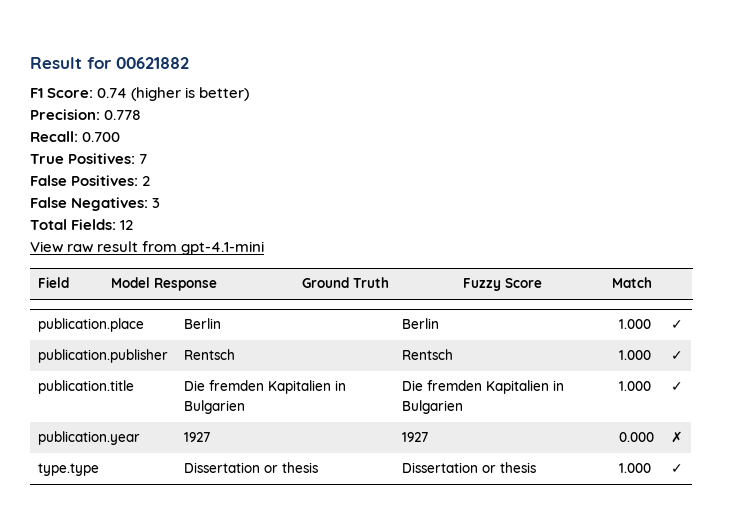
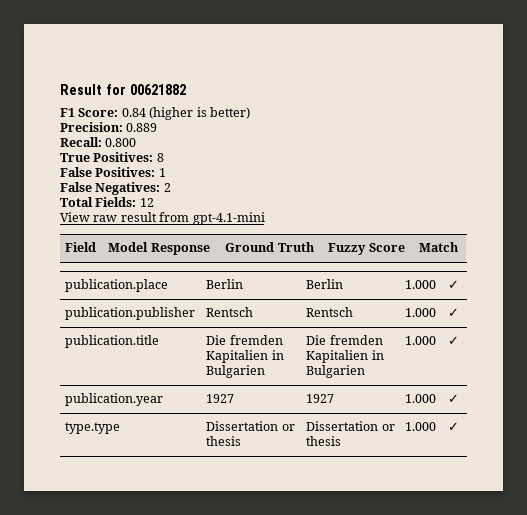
[97,88,128,98] 0.74 -> [121,108,146,117] 0.84
[104,110,142,120] 0.778 -> [126,123,158,132] 0.889
[82,132,121,142] 0.700 -> [105,138,137,147] 0.800
[139,154,148,164] 7 -> [156,153,164,162] 8
[142,176,151,186] 2 -> [158,168,166,177] 1
[152,198,161,208] 3 -> [163,183,171,192] 2
[618,432,654,442] [670,431,683,443] 0.000 | ✗ -> [405,394,437,403] [448,394,460,403] 1.000 | ✓

